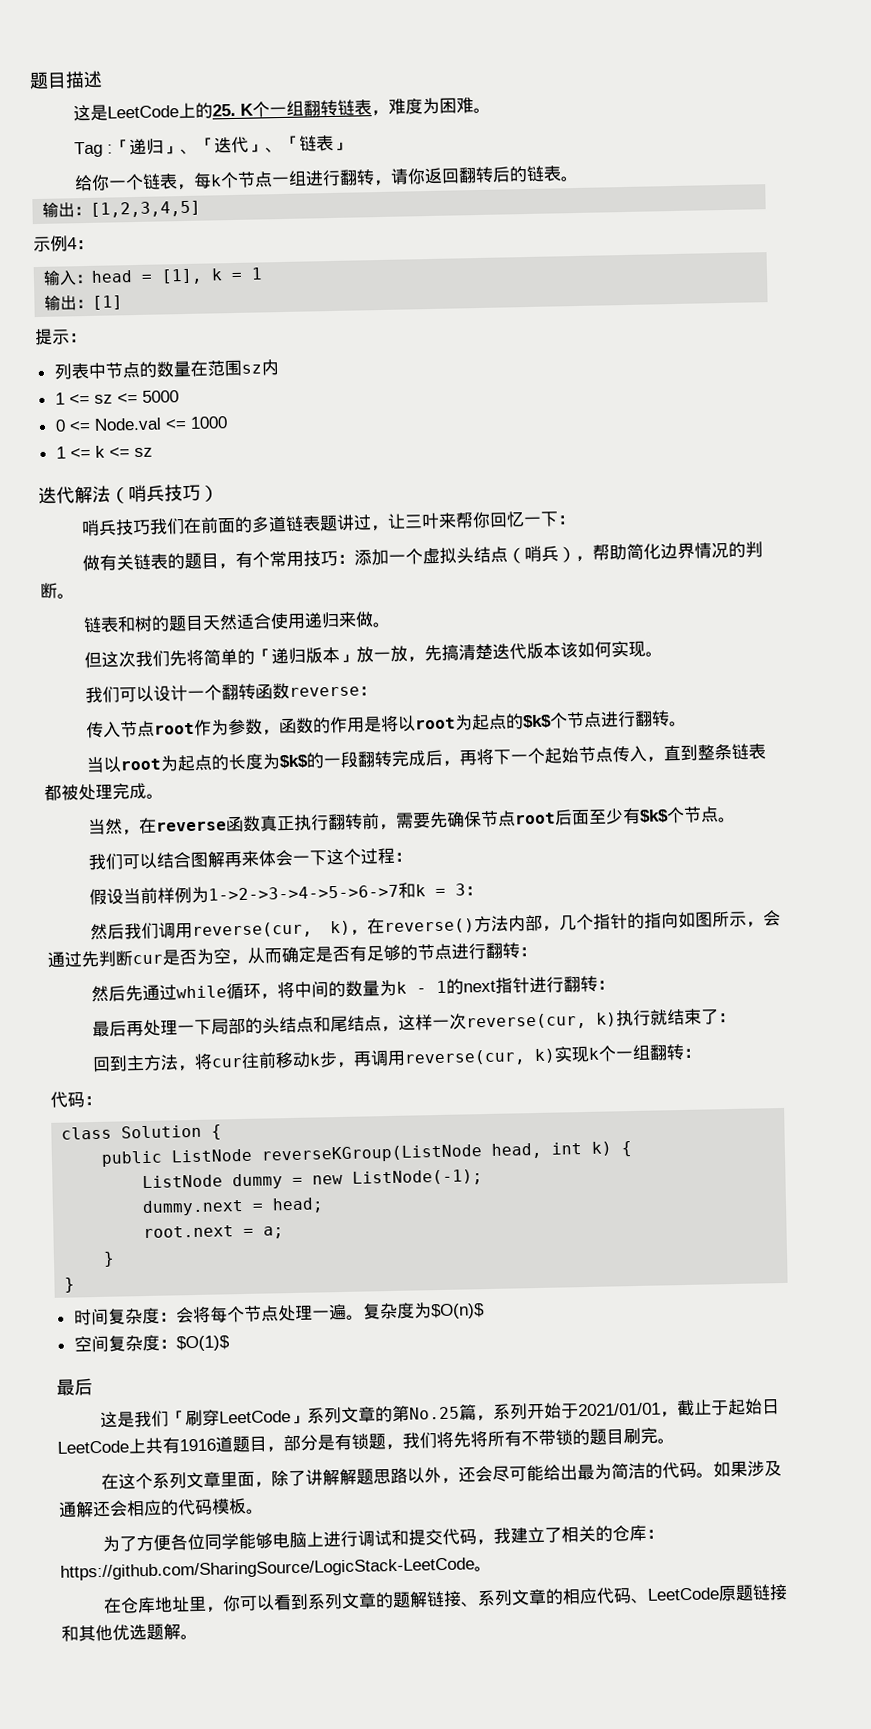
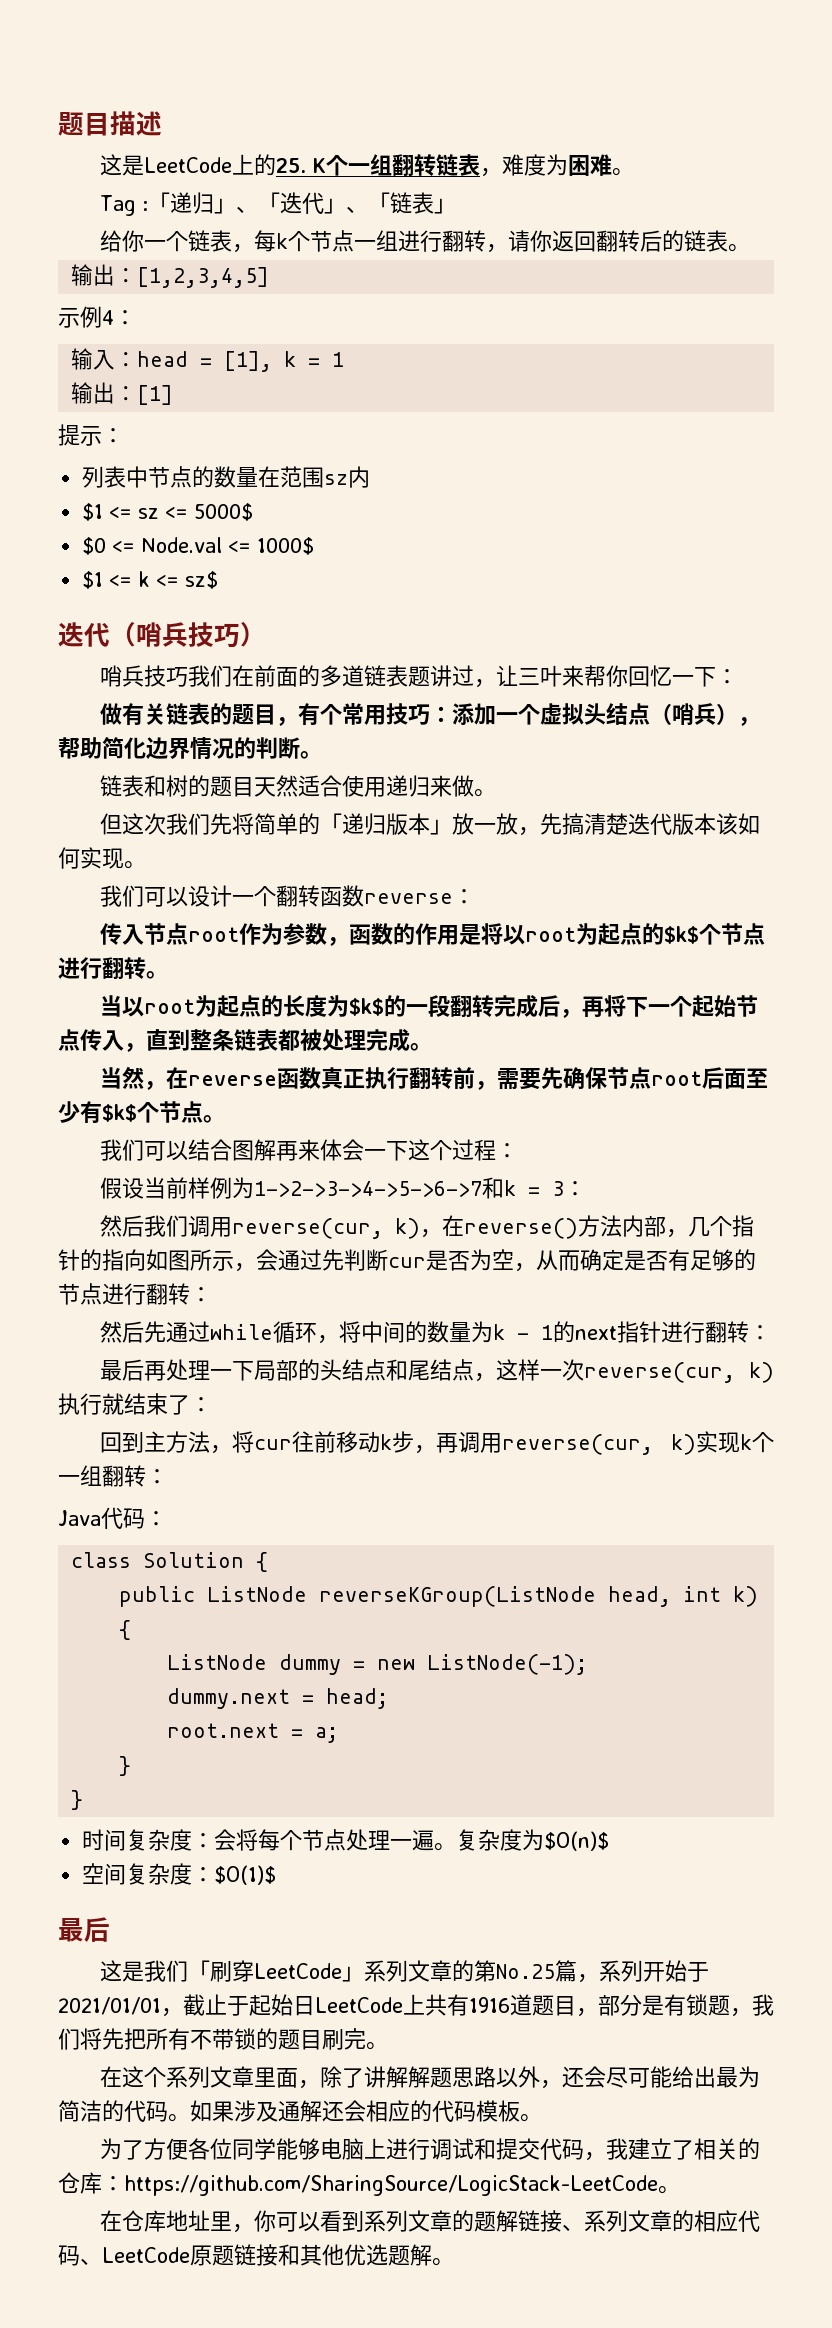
[54,392,65,405] 1 -> [82,503,104,521] $1
[141,390,179,403] [54,419,66,432] 5000 // 0 -> [194,503,254,521] [82,537,107,555] 5000$ // $0
[189,416,228,429] [55,446,66,459] 1000 // 1 -> [257,537,315,555] [82,571,104,589] 1000$ // $1
[133,447,153,458] [38,485,111,505] sz // 迭代解法 -> [185,571,219,589] [58,622,110,647] sz$ // 迭代
(702, 1053) none -> [58,1510,101,1526] Java
[470,1431,488,1448] 将 -> [124,2028,146,2050] 把

